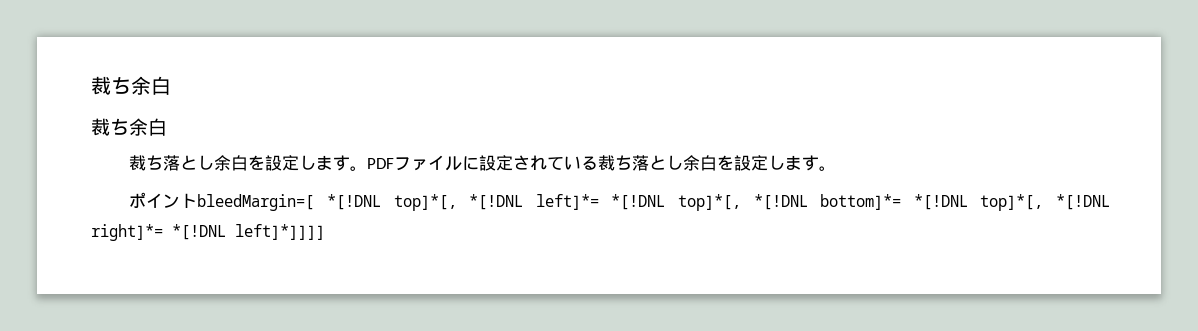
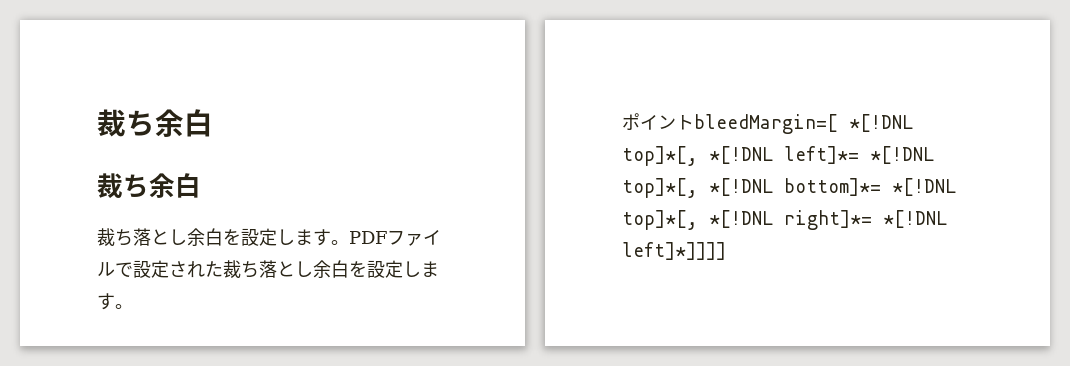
[462,156,480,171] に -> [115,262,133,277] で
[547,156,599,170] ている -> [205,261,223,277] た

